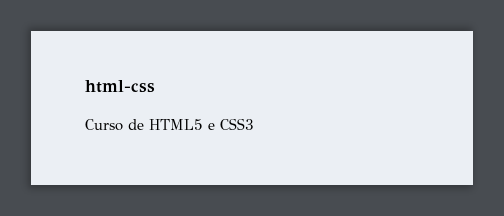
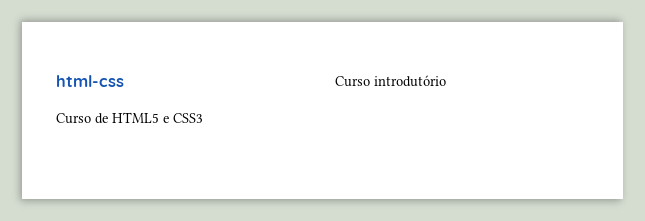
(254, 124) none -> [335,75,446,87] // Curso introdutório

